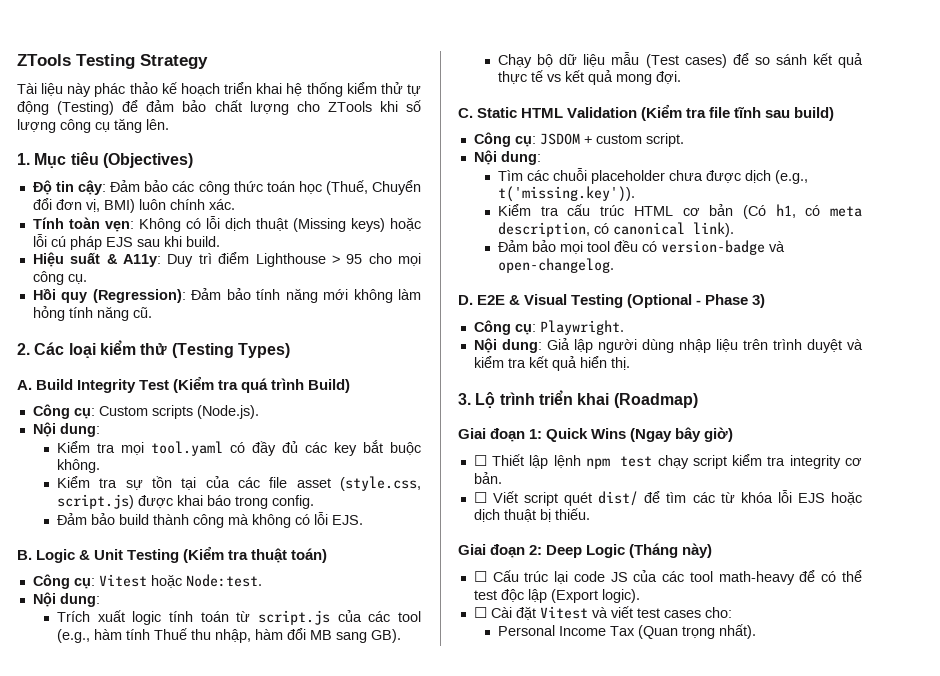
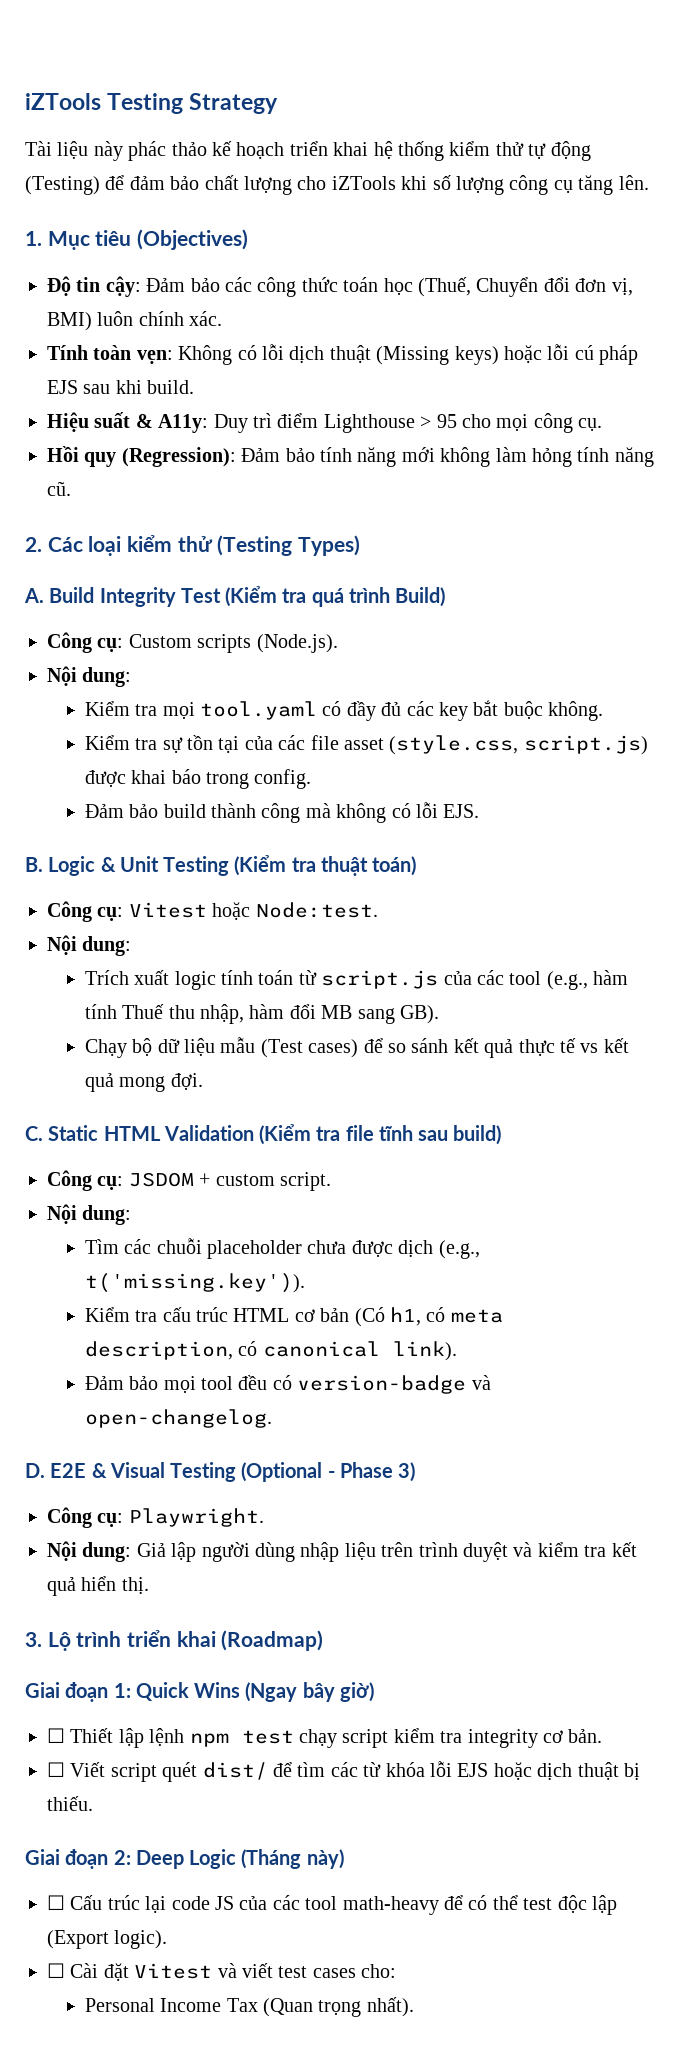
[17,54,71,66] ZTools -> [25,93,101,110] iZTools
[327,101,372,112] ZTools -> [331,176,396,190] iZTools

